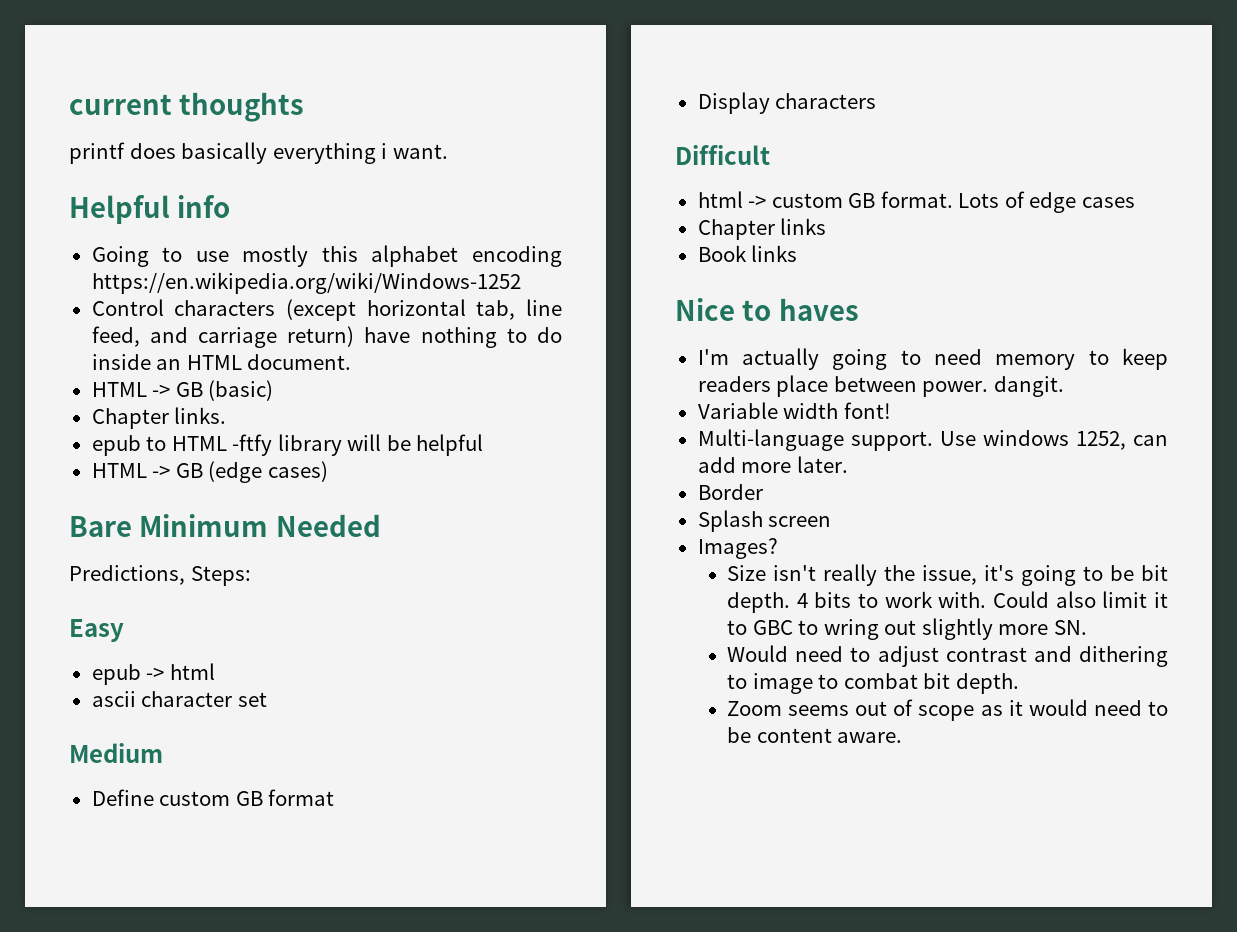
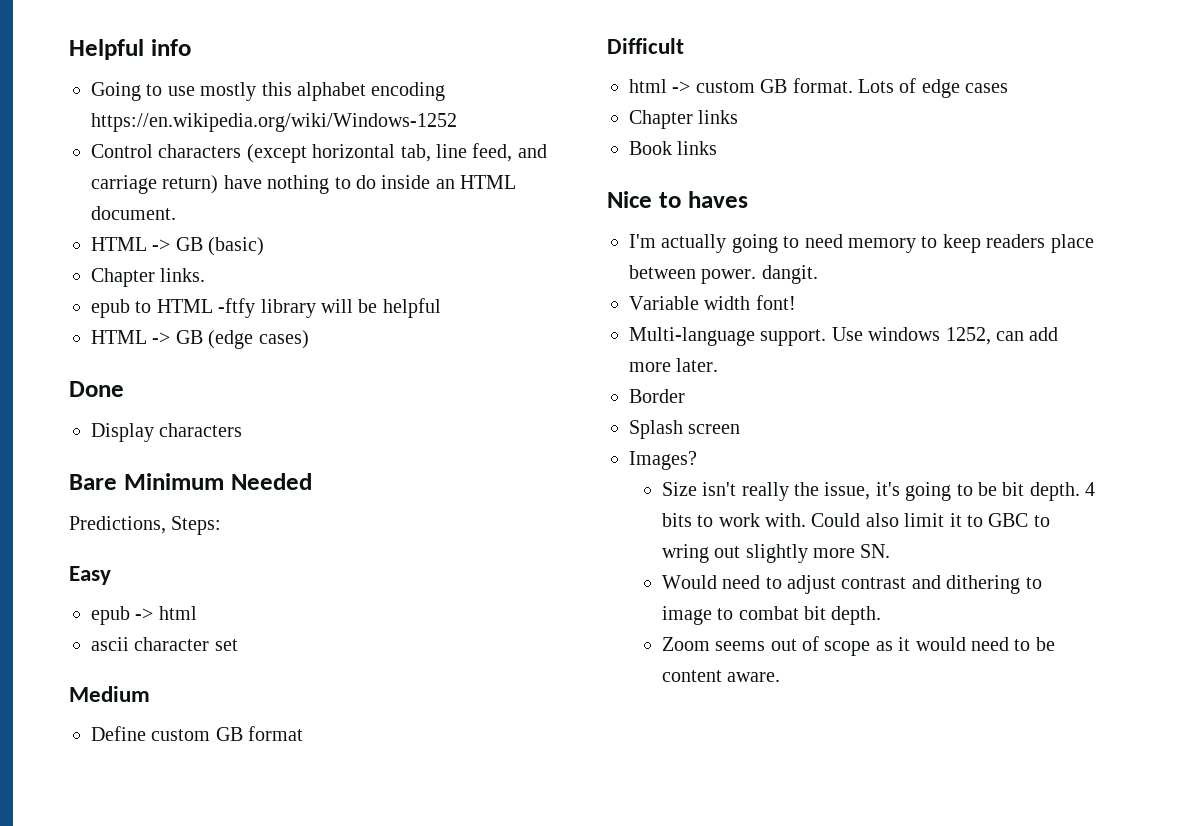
[69,92,305,122] [69,142,448,164] current thoughts // printf does basically everything i want. // -> (69, 49) none
(328, 471) none -> [69,381,124,397] [91,423,243,442] // Done // Display characters
[697,92,877,114] // Display characters -> (304, 733) none

